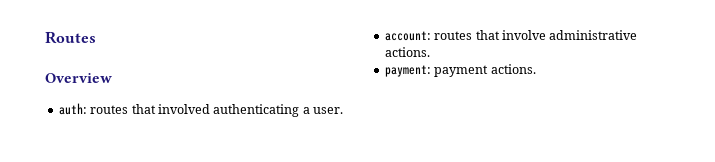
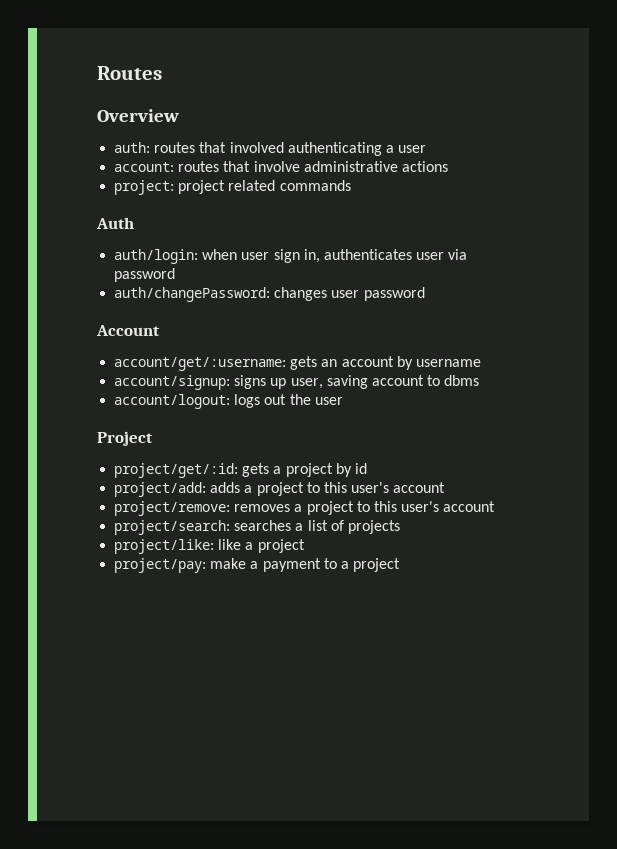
[313,107,343,114] user. -> [398,145,427,153] user
[384,47,430,57] [384,64,536,77] actions. // payment: payment actions. -> [401,161,448,172] [114,180,351,195] [96,217,134,229] [114,249,468,264] [114,268,176,282] [114,287,425,302] [96,325,160,336] [114,356,481,371] [114,375,480,390] [114,394,343,409] [97,431,153,446] [114,463,367,478] [114,482,446,497] [114,501,496,516] [114,520,400,535] [114,539,305,554] [114,558,401,573] actions // project: project related commands // Auth // auth/login: when user sign in, authenticates user via password // auth/changePassword: changes user password // Account // account/get/:username: gets an account by username // account/signup: signs up user, saving account to dbms // account/logout: logs out the user // Project // project/get/:id: gets a project by id // project/add: adds a project to this user's account // project/remove: removes a project to this user's account // project/search: searches a list of projects // project/like: like a project // project/pay: make a payment to a project

